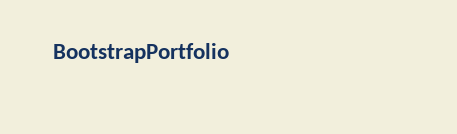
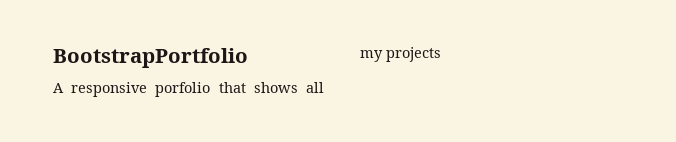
(229, 53) none -> [53,82,324,97] [360,47,441,62] // A responsive porfolio that shows all my projects

